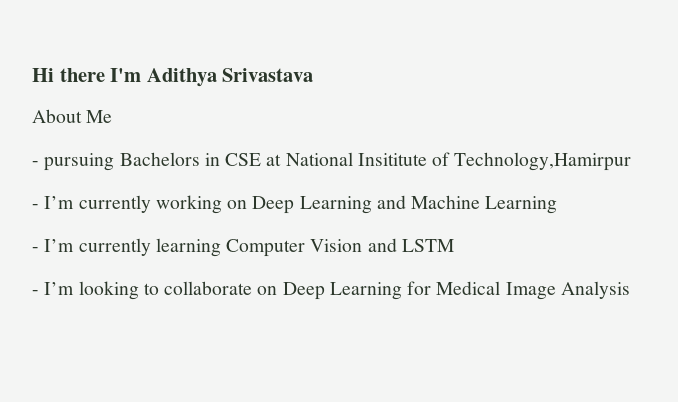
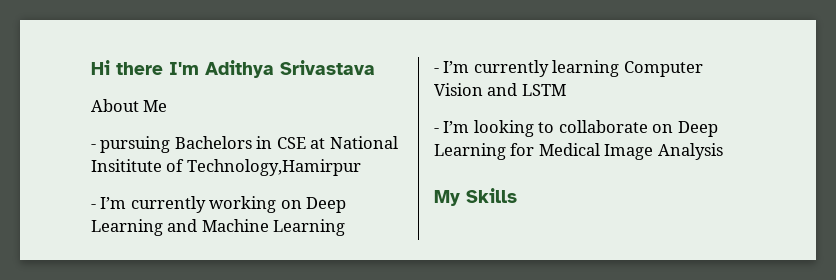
(630, 290) none -> [434,188,517,206] // My Skills

